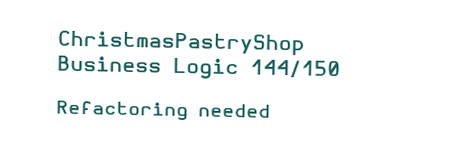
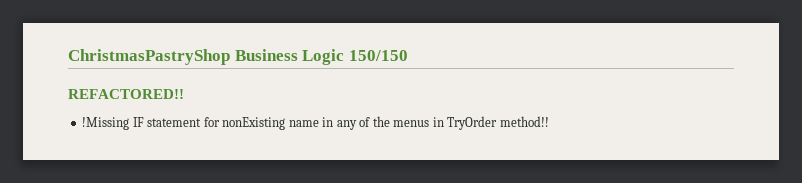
[250,59,341,79] [56,100,271,122] 144/150 // Refactoring needed -> [348,50,408,61] [68,89,184,99] [82,116,549,130] 150/150 // REFACTORED!! // !Missing IF statement for nonExisting name in any of the menus in TryOrder method!!

